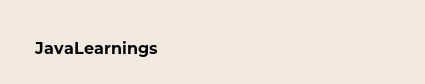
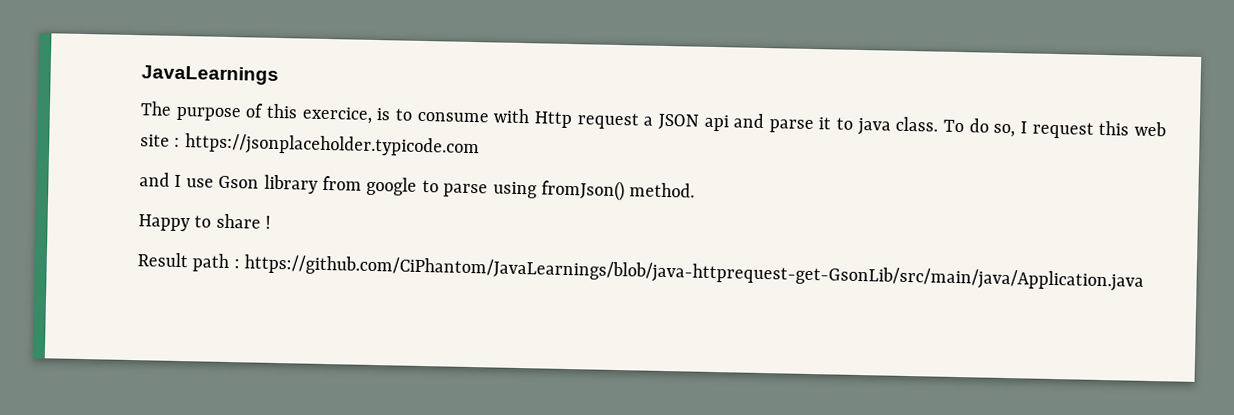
(158, 49) none -> [140,101,1167,139] [140,133,480,159] [139,172,696,202] [138,213,272,232] [137,252,1145,292] // The purpose of this exercice, is to consume with Http request a JSON api and parse it to java class. To do so, I request this web site : https://jsonplaceholder.typicode.com // and I use Gson library from google to parse using fromJson() method. // Happy to share ! // Result path : https://github.com/CiPhantom/JavaLearnings/blob/java-httprequest-get-GsonLib/src/main/java/Application.java

